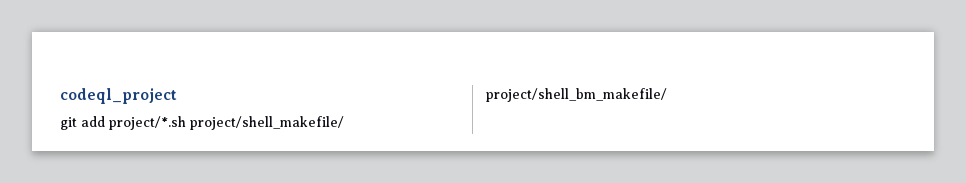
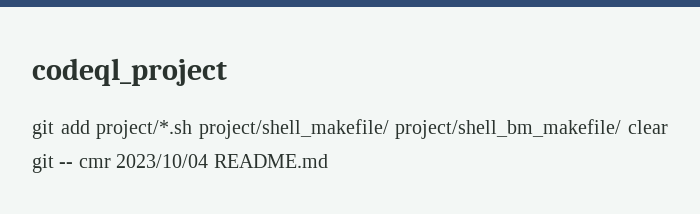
(667, 95) none -> [628,120,668,134] [32,154,328,173] clear git -- cmr 2023/10/04 README.md

